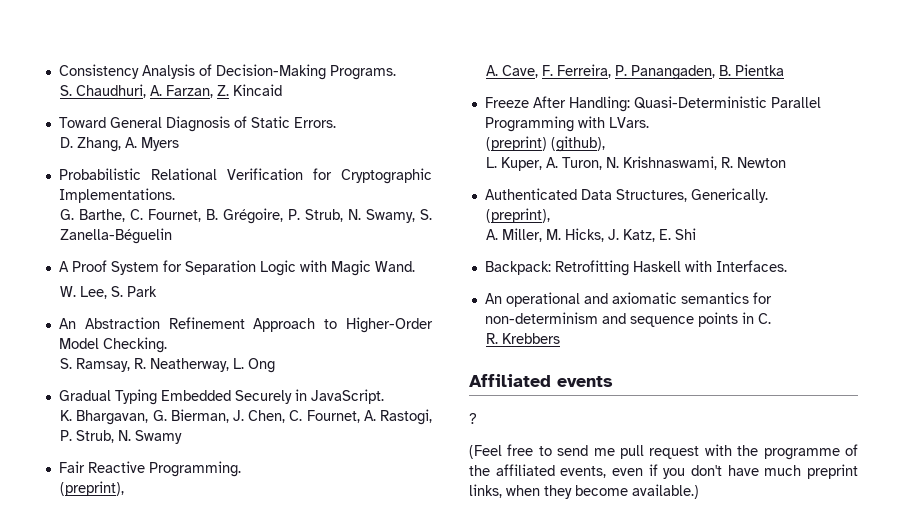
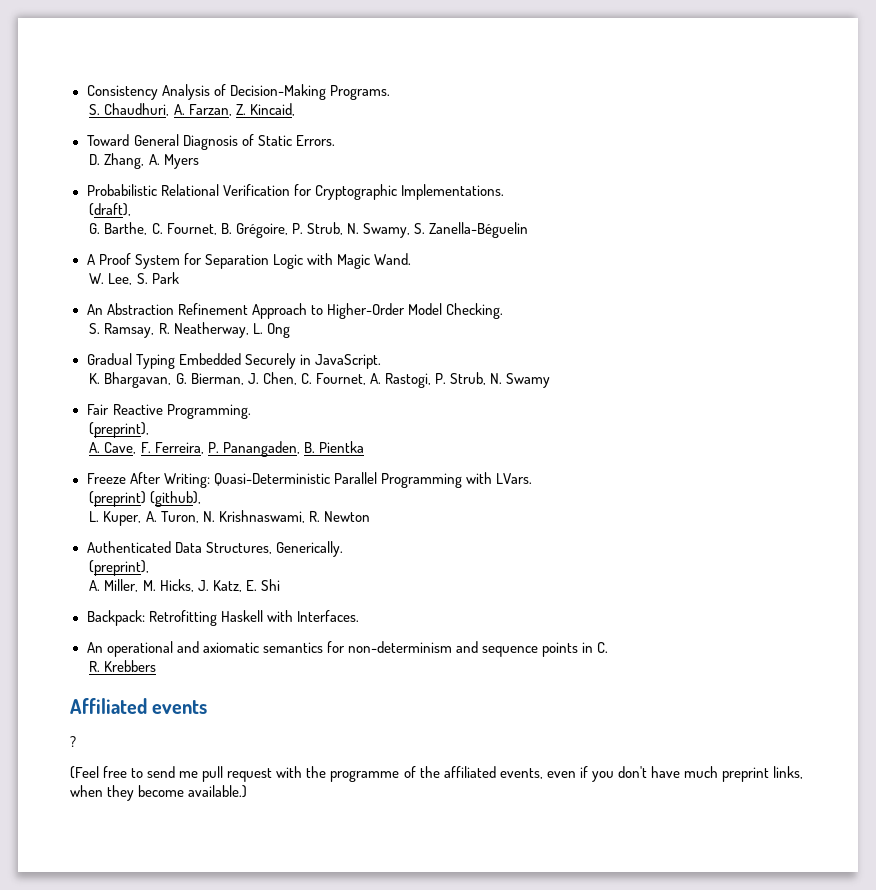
[233,84,283,96] Kincaid -> [249,103,295,116] Kincaid,
(175, 195) none -> [89,203,132,216] // (draft),
[568,96,630,112] Handling: -> [163,473,210,488] Writing:

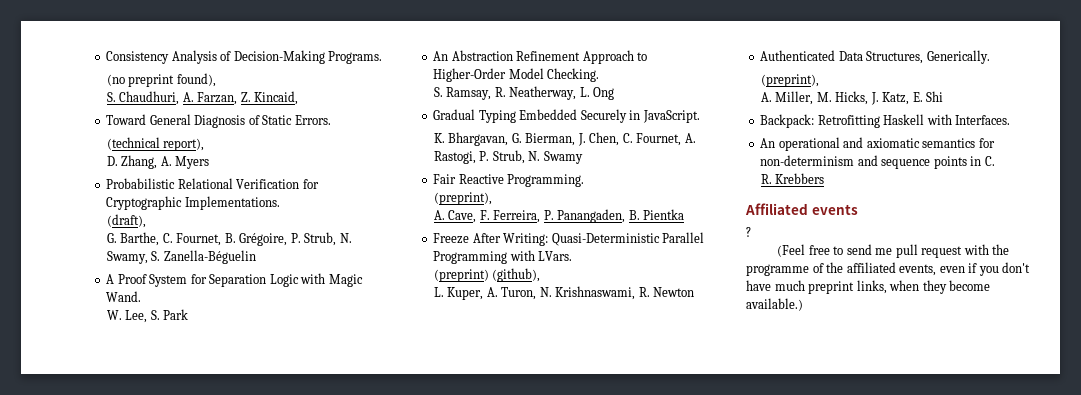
(390, 92) none -> [106,73,216,87] // (no preprint found),
(335, 140) none -> [106,137,205,151] // (technical report),

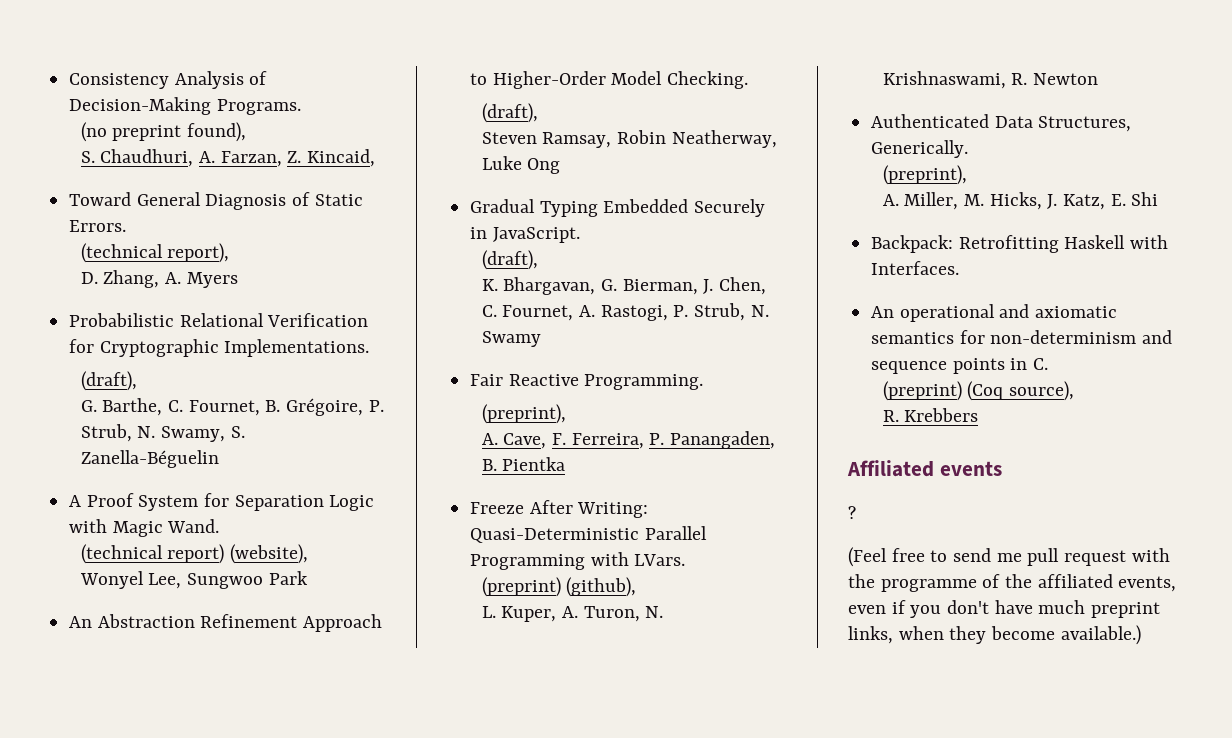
[106,310,160,323] W. Lee, S. -> [80,544,308,564] [79,571,263,589] (technical report) (website), // Wonyel Lee, Sungwoo
[433,86,590,100] S. Ramsay, R. Neatherway, L. -> [481,103,538,123] [481,130,777,148] [481,156,522,170] (draft), // Steven Ramsay, Robin Neatherway, Luke
(700, 116) none -> [481,250,538,270] // (draft),
(995, 161) none -> [882,381,1074,401] // (preprint) (Coq source),

